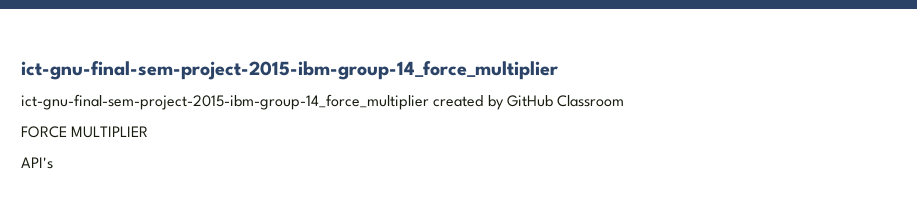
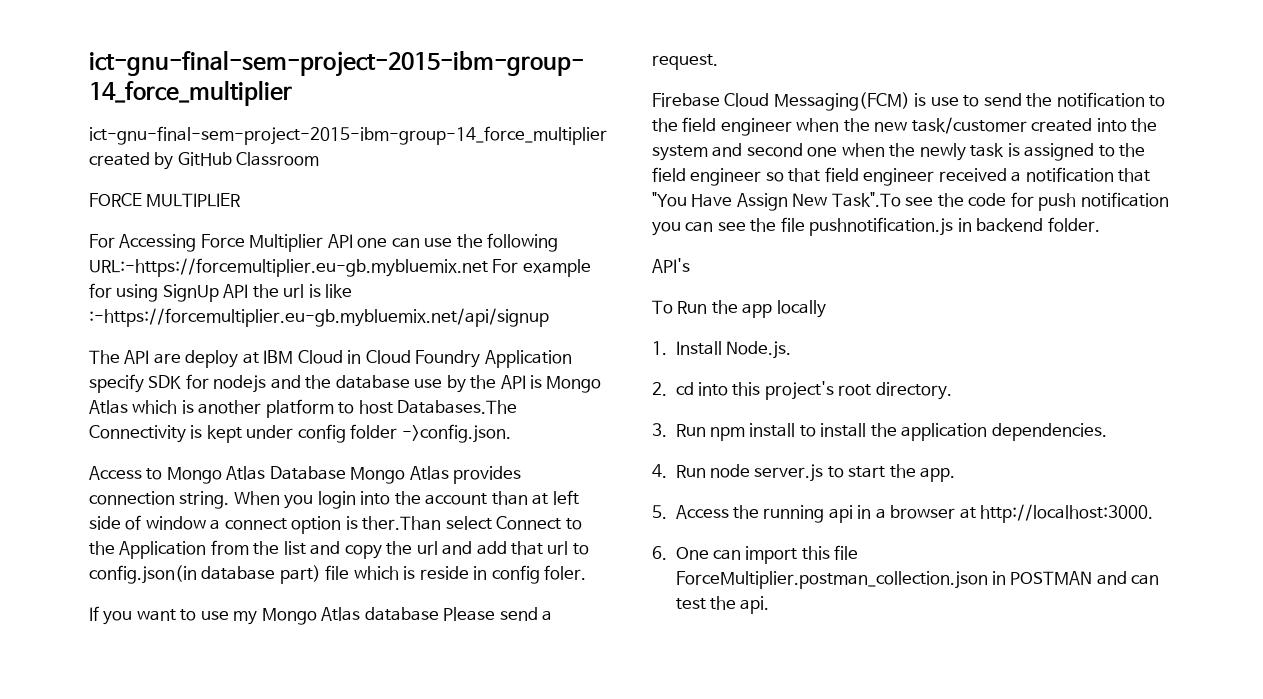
[21,157,53,169] API's -> [89,233,559,252] [89,258,591,277] [89,283,353,302] [89,308,549,327] [89,350,572,368] [89,374,602,393] [89,399,518,418] [89,424,511,443] [89,466,522,484] [89,490,579,509] [89,515,582,534] [89,540,589,559] [89,565,587,584] [89,606,552,625] [652,54,718,70] [652,92,1166,111] [652,117,1158,136] [652,143,1145,161] [652,167,1151,186] [652,192,1169,211] [652,217,1100,236] [652,258,690,273] [652,300,826,318] [652,341,791,359] [652,381,952,400] [652,423,1107,441] [652,464,956,482] [652,504,1154,523] [652,545,859,564] [675,571,1160,589] [675,596,770,614] For Accessing Force Multiplier API one can use the following URL:-https://forcemultiplier.eu-gb.mybluemix.net For example for using SignUp API the url is like :-https://forcemultiplier.eu-gb.mybluemix.net/api/signup // The API are deploy at IBM Cloud in Cloud Foundry Application specify SDK for nodejs and the database use by the API is Mongo Atlas which is another platform to host Databases.The Connectivity is kept under config folder ->config.json. // Access to Mongo Atlas Database Mongo Atlas provides connection string. When you login into the account than at left side of window a connect option is ther.Than select Connect to the Application from the list and copy the url and add that url to config.json(in database part) file which is reside in config foler. // If you want to use my Mongo Atlas database Please send a request. // Firebase Cloud Messaging(FCM) is use to send the notification to the field engineer when the new task/customer created into the system and second one when the newly task is assigned to the field engineer so that field engineer received a notification that "You Have Assign New Task".To see the code for push notification you can see the file pushnotification.js in backend folder. // API's // To Run the app locally // 1. Install Node.js. // 2. cd into this project's root directory. // 3. Run npm install to install the application dependencies. // 4. Run node server.js to start the app. // 5. Access the running api in a browser at http://localhost:3000. // 6. One can import this file ForceMultiplier.postman_collection.json in POSTMAN and can test the api.

